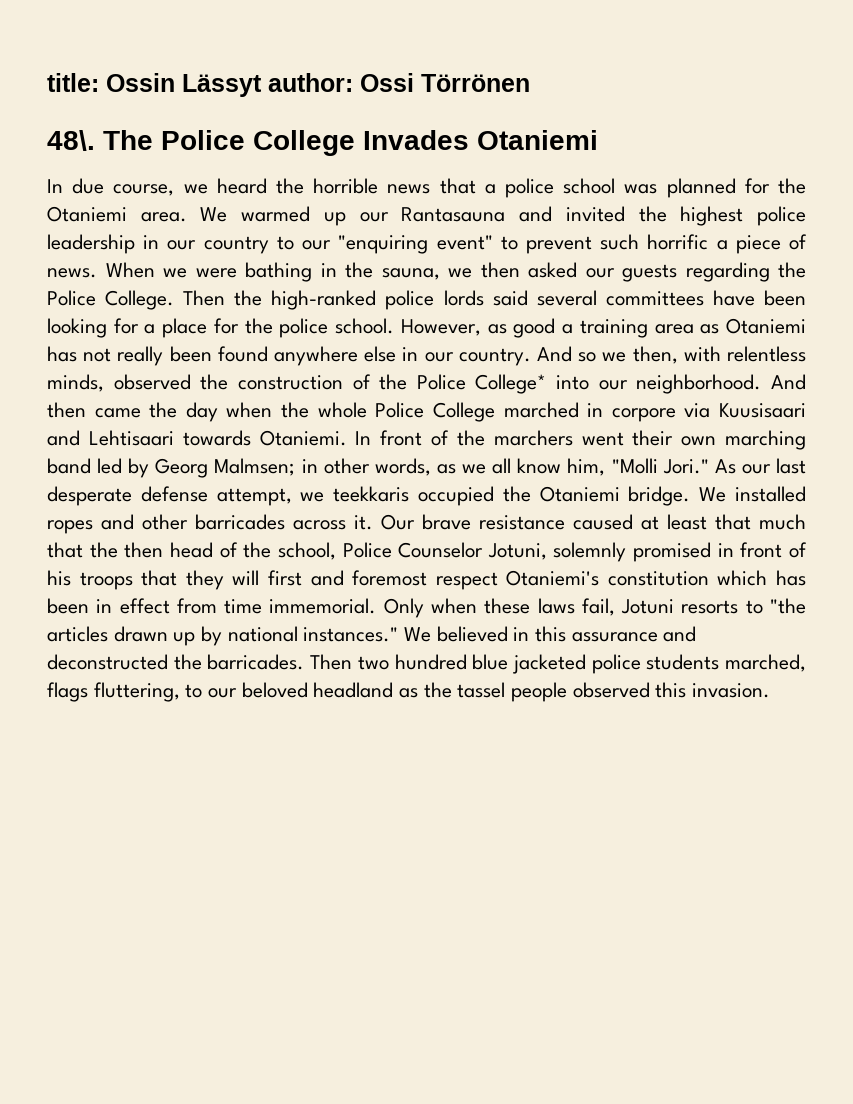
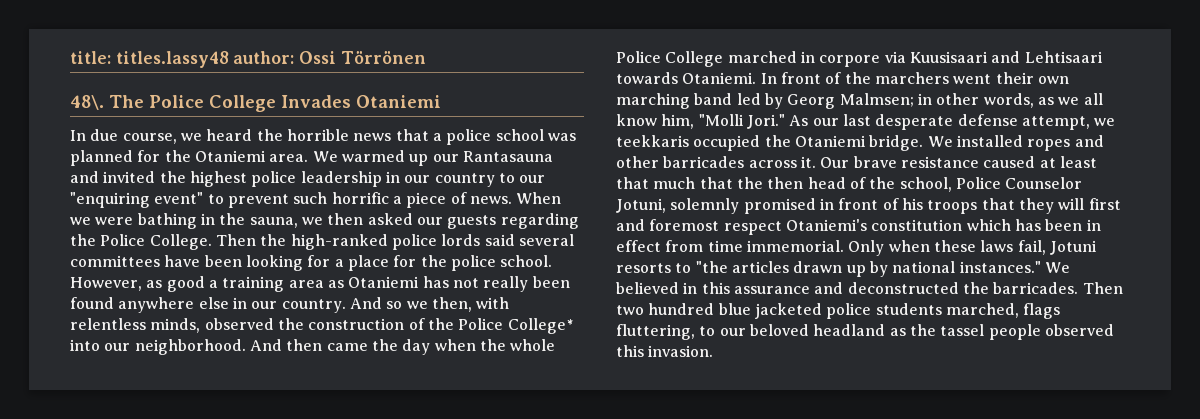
[106,73,262,97] Ossin Lässyt -> [115,51,229,68] titles.lassy48

